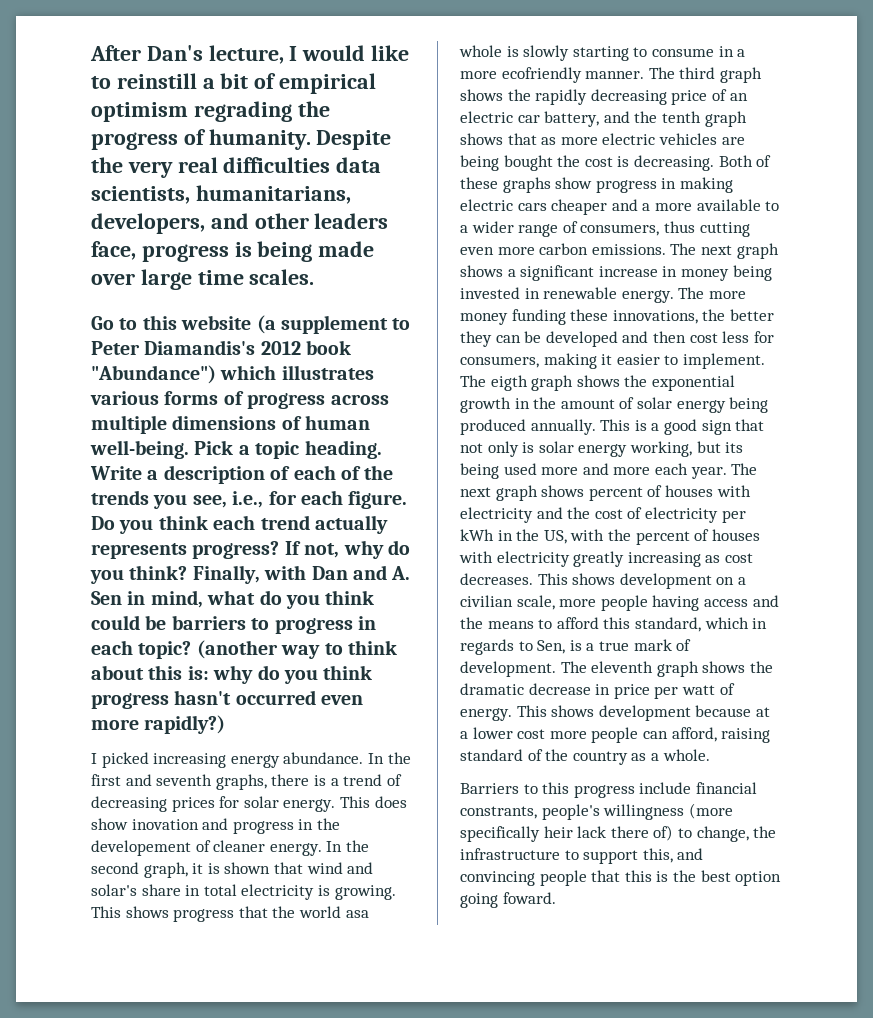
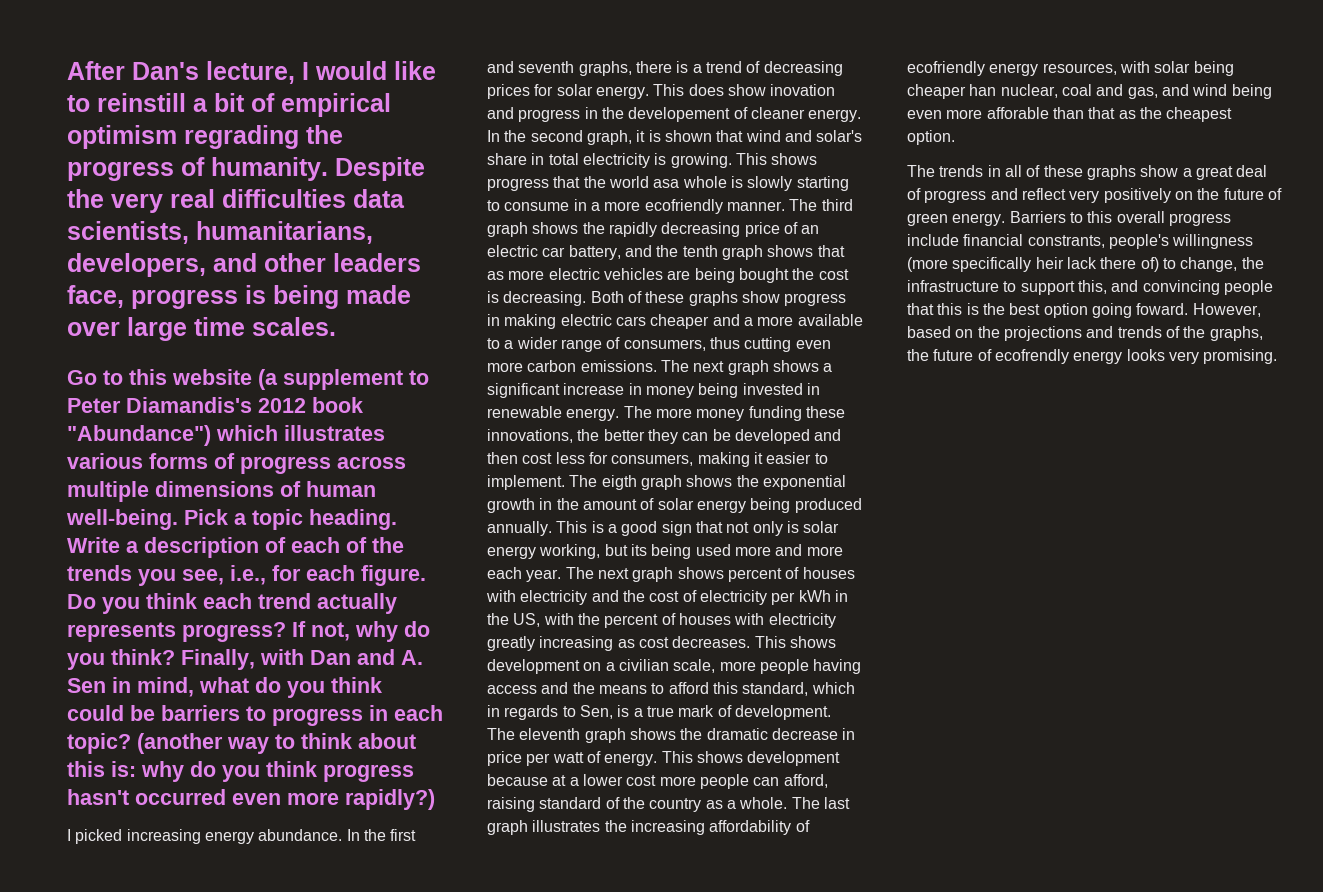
(710, 755) // -> [791,797,850,809] [487,820,810,835] [907,61,1234,76] [907,84,1272,99] [907,107,1233,122] [907,130,955,145] [907,165,1268,180] [907,188,1282,203] [907,213,1006,226] The last graph illustrates the increasing affordability of ecofriendly energy resources, with solar being cheaper han nuclear, coal and gas, and wind being even more afforable than that as the cheapest option. // The trends in all of these graphs show a great deal of progress and reflect very positively on the future of green energy.
(570, 788) none -> [1116,211,1165,223] overall
(556, 898) none -> [1192,303,1261,317] [907,326,1263,341] [907,349,1278,364] However, based on the projections and trends of the graphs, the future of ecofrendly energy looks very promising.

